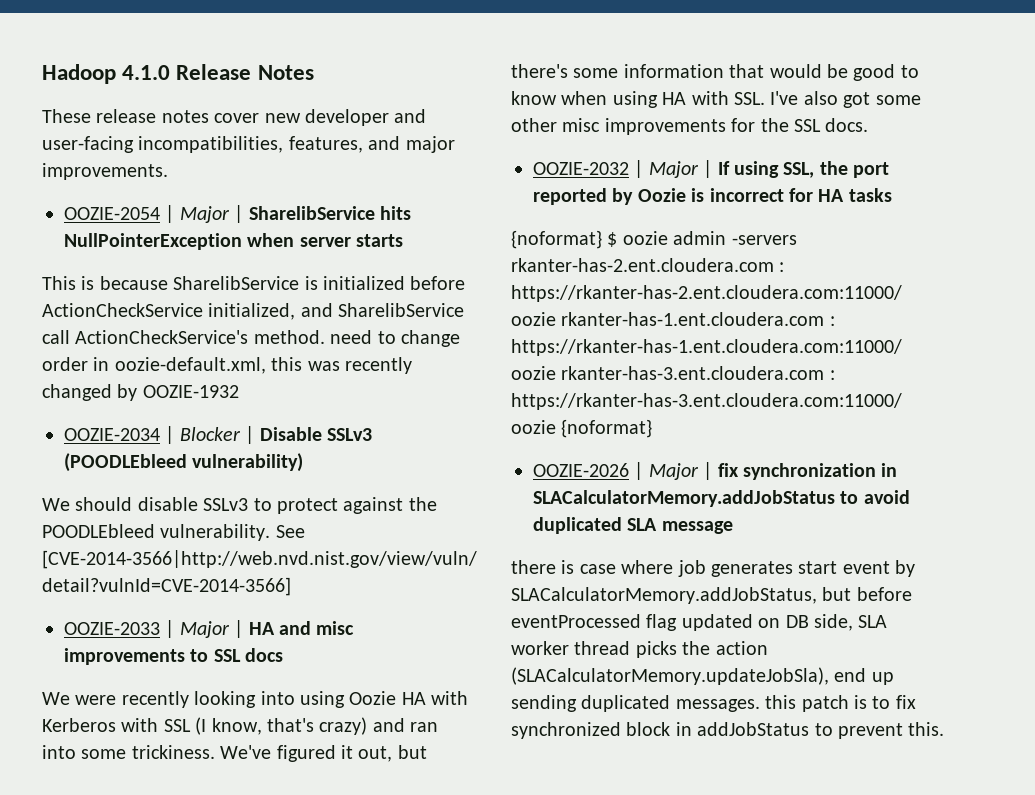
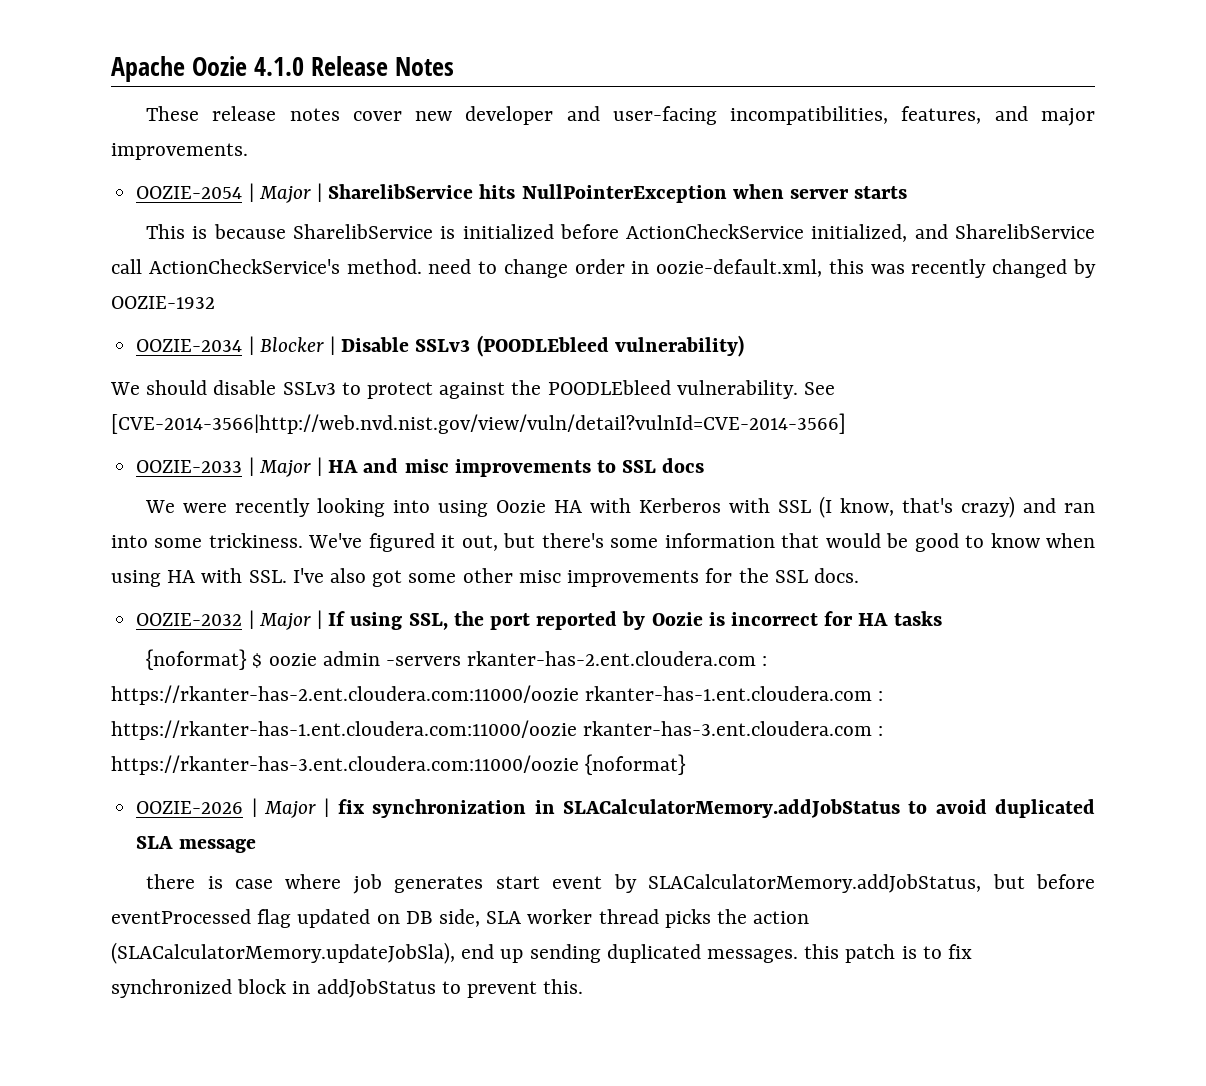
[42,64,116,84] Hadoop -> [111,56,248,82] Apache Oozie

